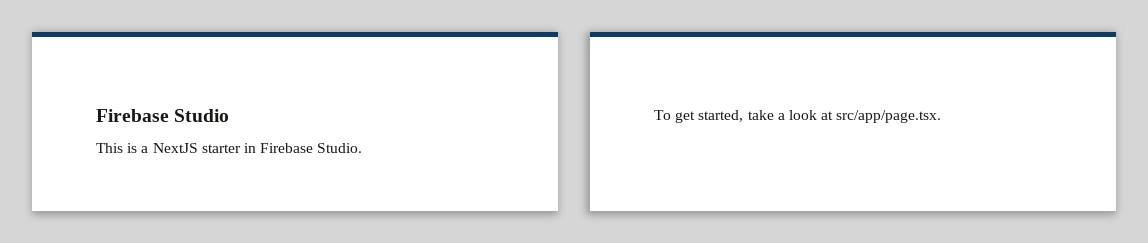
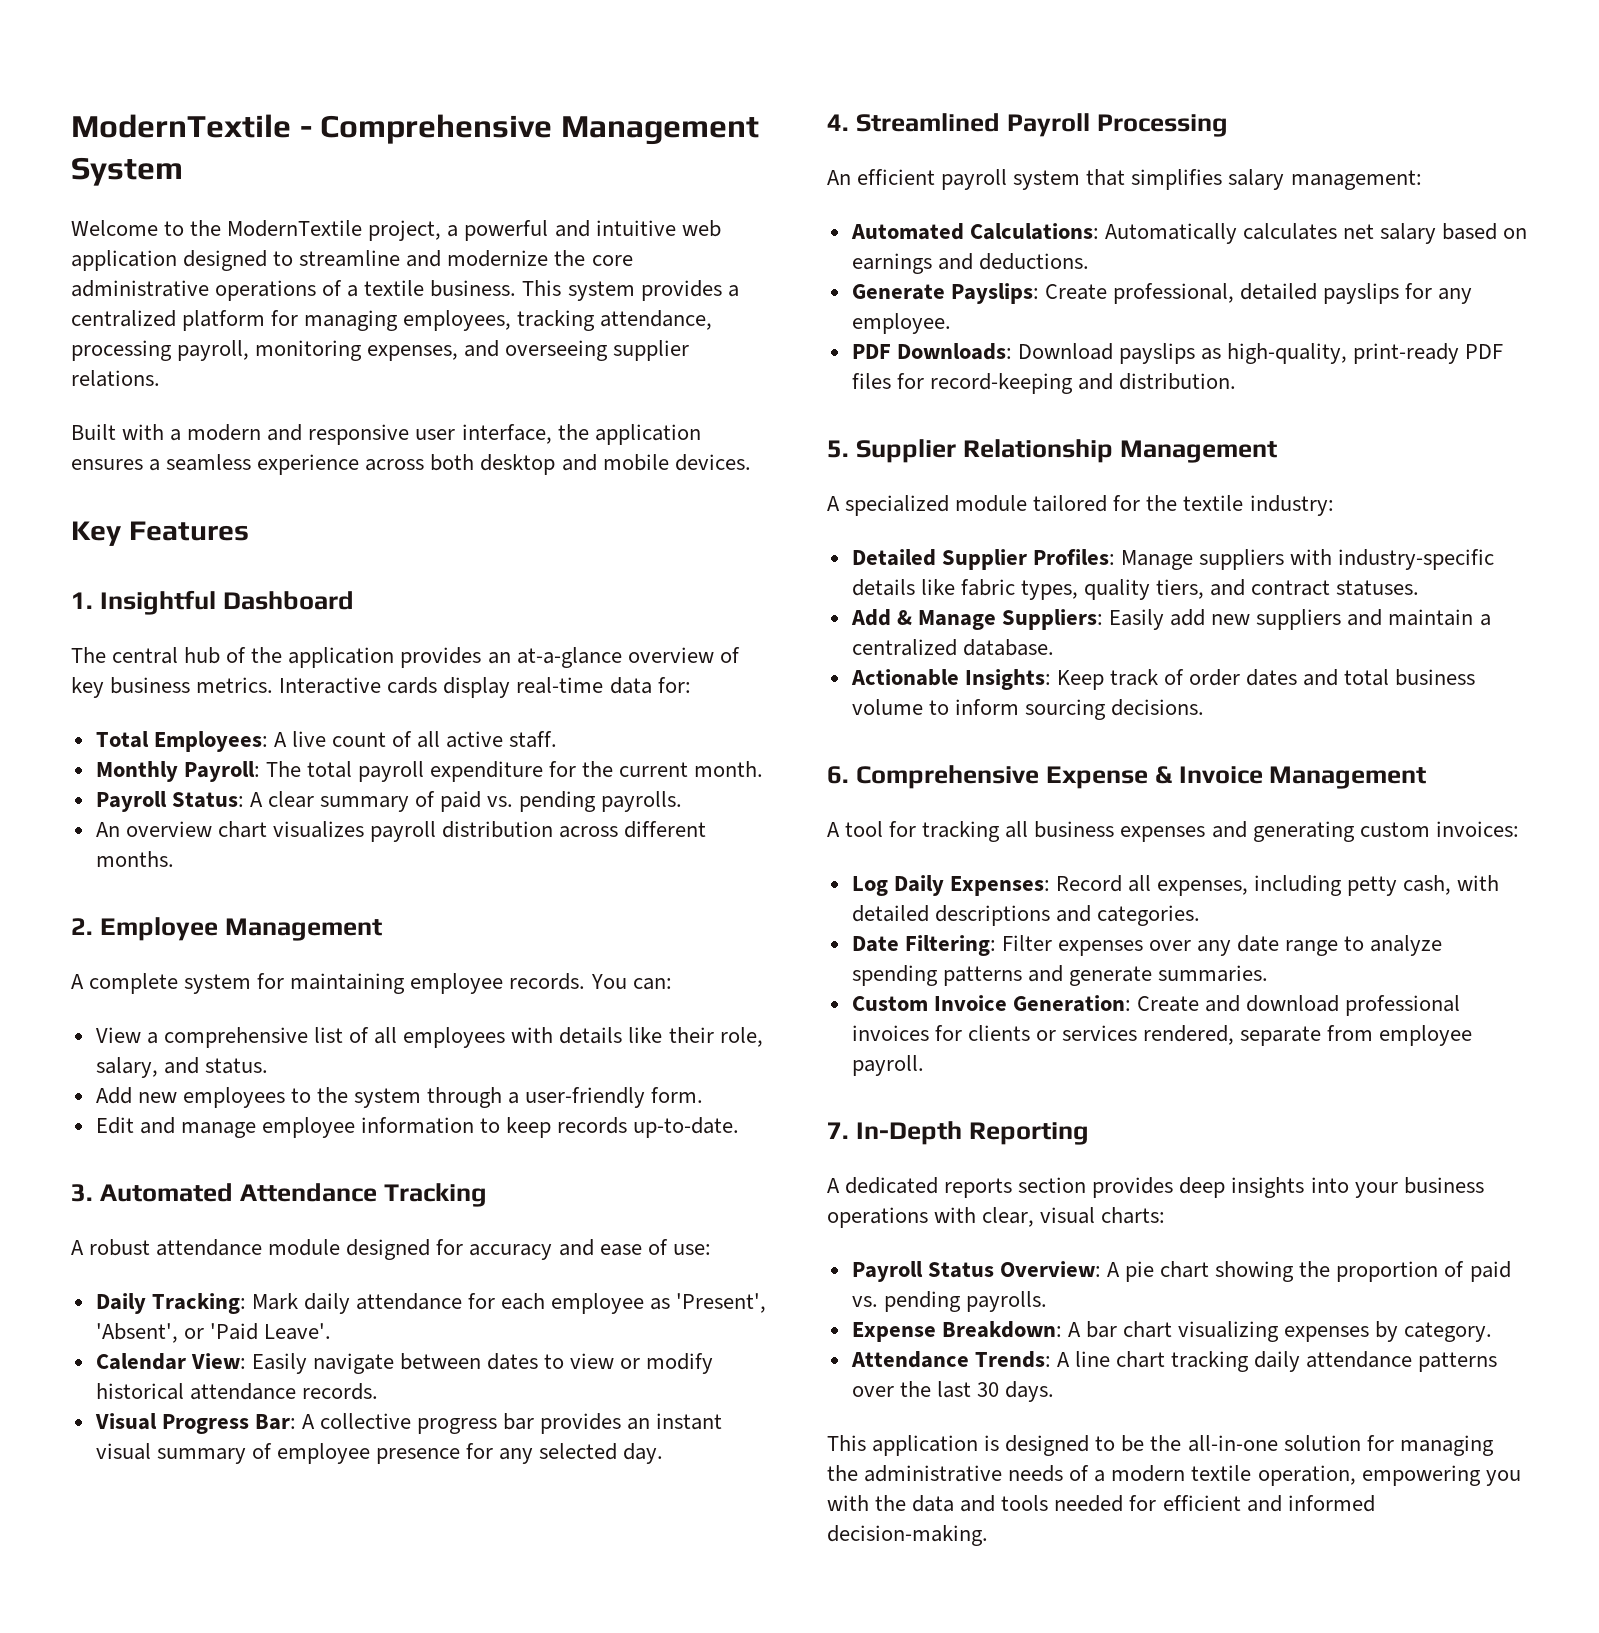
[96,109,230,122] [96,143,363,153] [654,110,942,123] Firebase Studio // This is a NextJS starter in Firebase Studio. // To get started, take a look at src/app/page.tsx. -> [71,114,759,145] [71,157,183,186] [71,220,721,241] [71,250,633,271] [71,280,739,301] [71,310,713,331] [71,340,690,361] [71,370,160,387] [71,424,701,445] [71,454,751,475] [71,521,249,546] [71,590,354,615] [71,647,740,668] [71,677,691,698] [95,731,558,752] [95,761,764,782] [95,791,683,812] [95,821,707,842] [95,851,174,867] [71,917,382,941] [71,973,672,994] [95,1027,763,1048] [95,1057,268,1078] [95,1087,704,1108] [95,1117,740,1138] [71,1183,487,1207] [71,1239,711,1260] [95,1293,767,1314] [95,1323,331,1343] [95,1353,714,1374] [95,1383,378,1400] [94,1413,723,1434] [95,1443,664,1464] [827,113,1228,137] [827,169,1422,190] [850,223,1528,244] [851,253,1089,274] [851,283,1473,304] [851,313,951,334] [851,343,1504,364] [851,373,1237,394] [827,439,1277,463] [827,495,1334,516] [851,549,1495,570] [851,579,1420,600] [850,609,1491,630] [851,639,1054,656] [850,669,1476,690] [851,699,1205,720] [827,765,1427,789] [827,821,1519,842] [851,875,1500,896] [851,905,1200,926] [851,935,1443,956] [851,965,1269,986] [851,995,1461,1016] [851,1025,1473,1046] [851,1055,924,1076] [827,1121,1089,1145] [827,1177,1484,1198] [827,1207,1166,1228] [851,1261,1511,1282] [851,1291,1047,1312] [851,1321,1493,1342] [850,1351,1498,1372] [851,1381,1055,1402] [827,1435,1494,1456] [827,1465,1521,1486] [827,1495,1375,1512] [827,1525,988,1546] ModernTextile - Comprehensive Management System // Welcome to the ModernTextile project, a powerful and intuitive web application designed to streamline and modernize the core administrative operations of a textile business. This system provides a centralized platform for managing employees, tracking attendance, processing payroll, monitoring expenses, and overseeing supplier relations. // Built with a modern and responsive user interface, the application ensures a seamless experience across both desktop and mobile devices. // Key Features // 1. Insightful Dashboard // The central hub of the application provides an at-a-glance overview of key business metrics. Interactive cards display real-time data for: // Total Employees: A live count of all active staff. // Monthly Payroll: The total payroll expenditure for the current month. // Payroll Status: A clear summary of paid vs. pending payrolls. // An overview chart visualizes payroll distribution across different months. // 2. Employee Management // A complete system for maintaining employee records. You can: // View a comprehensive list of all employees with details like their role, salary, and status. // Add new employees to the system through a user-friendly form. // Edit and manage employee information to keep records up-to-date. // 3. Automated Attendance Tracking // A robust attendance module designed for accuracy and ease of use: // Daily Tracking: Mark daily attendance for each employee as 'Present', 'Absent', or 'Paid Leave'. // Calendar View: Easily navigate between dates to view or modify historical attendance records. // Visual Progress Bar: A collective progress bar provides an instant visual summary of employee presence for any selected day. // 4. Streamlined Payroll Processing // An efficient payroll system that simplifies salary management: // Automated Calculations: Automatically calculates net salary based on earnings and deductions. // Generate Payslips: Create professional, detailed payslips for any employee. // PDF Downloads: Download payslips as high-quality, print-ready PDF files for record-keeping and distribution. // 5. Supplier Relationship Management // A specialized module tailored for the textile industry: // Detailed Supplier Profiles: Manage suppliers with industry-specific details like fabric types, quality tiers, and contract statuses. // Add & Manage Suppliers: Easily add new suppliers and maintain a centralized database. // Actionable Insights: Keep track of order dates and total business volume to inform sourcing decisions. // 6. Comprehensive Expense & Invoice Management // A tool for tracking all business expenses and generating custom invoices: // Log Daily Expenses: Record all expenses, including petty cash, with detailed descriptions and categories. // Date Filtering: Filter expenses over any date range to analyze spending patterns and generate summaries. // Custom Invoice Generation: Create and download professional invoices for clients or services rendered, separate from employee payroll. // 7. In-Depth Reporting // A dedicated reports section provides deep insights into your business operations with clear, visual charts: // Payroll Status Overview: A pie chart showing the proportion of paid vs. pending payrolls. // Expense Breakdown: A bar chart visualizing expenses by category. // Attendance Trends: A line chart tracking daily attendance patterns over the last 30 days. // This application is designed to be the all-in-one solution for managing the administrative needs of a modern textile operation, empowering you with the data and tools needed for efficient and informed decision-making.

